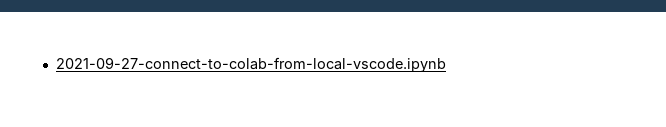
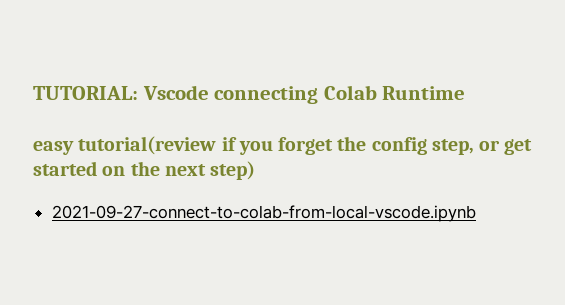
(55, 64) none -> [33,85,466,104] [33,136,533,155] [33,161,256,180] TUTORIAL: Vscode connecting Colab Runtime // easy tutorial(review if you forget the config step, or get started on the next step) //

